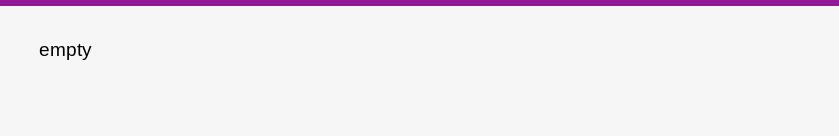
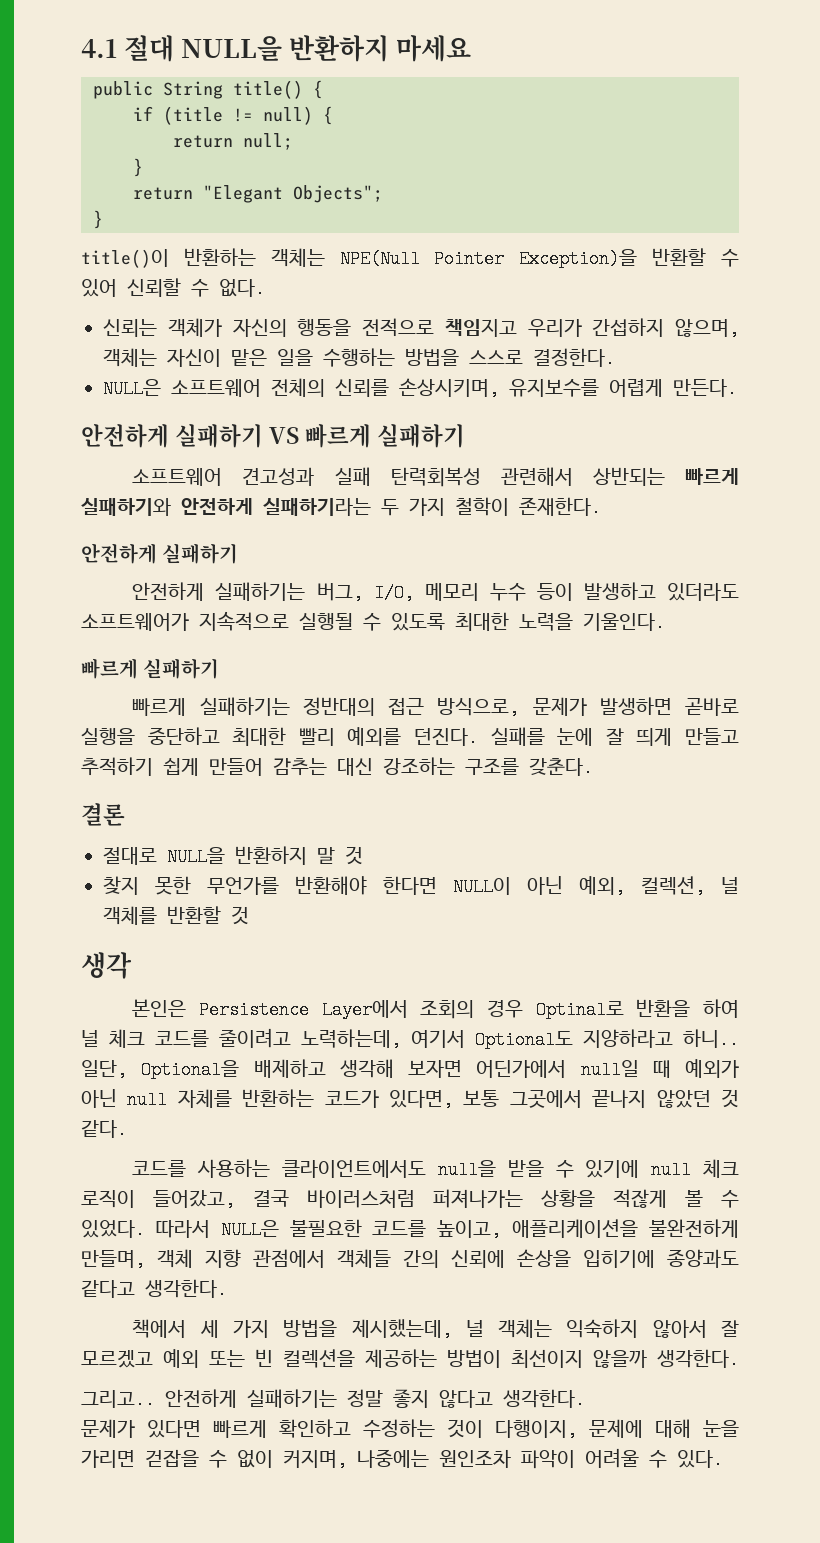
[39,44,92,60] empty -> [81,35,472,62] [93,80,323,99] [133,106,333,125] [173,133,293,150] [133,158,143,177] [133,185,383,203] [93,210,103,229] [81,248,739,268] [81,278,265,298] [103,318,739,338] [103,348,615,368] [103,378,737,398] [81,424,466,448] [132,467,740,487] [81,497,601,517] [81,543,239,564] [132,582,739,602] [81,611,665,632] [81,658,220,679] [132,697,739,717] [81,727,740,747] [81,757,593,777] [81,803,125,826] [103,846,363,866] [103,876,739,896] [103,906,249,925] [81,952,132,979] [132,999,740,1019] [81,1028,739,1049] [81,1059,739,1079] [81,1089,739,1109] [81,1120,127,1139] [132,1159,739,1179] [81,1189,739,1209] [81,1219,739,1239] [81,1249,739,1269] [81,1279,227,1299] [132,1319,739,1339] [81,1349,739,1369] [81,1389,585,1409] [81,1419,739,1439] [81,1448,723,1469] 4.1 절대 NULL을 반환하지 마세요 // public String title() { // if (title != null) { // return null; // } // return "Elegant Objects"; // } // title()이 반환하는 객체는 NPE(Null Pointer Exception)을 반환할 수 있어 신뢰할 수 없다. // 신뢰는 객체가 자신의 행동을 전적으로 책임지고 우리가 간섭하지 않으며, 객체는 자신이 맡은 일을 수행하는 방법을 스스로 결정한다. // NULL은 소프트웨어 전체의 신뢰를 손상시키며, 유지보수를 어렵게 만든다. // 안전하게 실패하기 VS 빠르게 실패하기 // 소프트웨어 견고성과 실패 탄력회복성 관련해서 상반되는 빠르게 실패하기와 안전하게 실패하기라는 두 가지 철학이 존재한다. // 안전하게 실패하기 // 안전하게 실패하기는 버그, I/O, 메모리 누수 등이 발생하고 있더라도 소프트웨어가 지속적으로 실행될 수 있도록 최대한 노력을 기울인다. // 빠르게 실패하기 // 빠르게 실패하기는 정반대의 접근 방식으로, 문제가 발생하면 곧바로 실행을 중단하고 최대한 빨리 예외를 던진다. 실패를 눈에 잘 띄게 만들고 추적하기 쉽게 만들어 감추는 대신 강조하는 구조를 갖춘다. // 결론 // 절대로 NULL을 반환하지 말 것 // 찾지 못한 무언가를 반환해야 한다면 NULL이 아닌 예외, 컬렉션, 널 객체를 반환할 것 // 생각 // 본인은 Persistence Layer에서 조회의 경우 Optinal로 반환을 하여 널 체크 코드를 줄이려고 노력하는데, 여기서 Optional도 지양하라고 하니.. 일단, Optional을 배제하고 생각해 보자면 어딘가에서 null일 때 예외가 아닌 null 자체를 반환하는 코드가 있다면, 보통 그곳에서 끝나지 않았던 것 같다. // 코드를 사용하는 클라이언트에서도 null을 받을 수 있기에 null 체크 로직이 들어갔고, 결국 바이러스처럼 퍼져나가는 상황을 적잖게 볼 수 있었다. 따라서 NULL은 불필요한 코드를 높이고, 애플리케이션을 불완전하게 만들며, 객체 지향 관점에서 객체들 간의 신뢰에 손상을 입히기에 종양과도 같다고 생각한다. // 책에서 세 가지 방법을 제시했는데, 널 객체는 익숙하지 않아서 잘 모르겠고 예외 또는 빈 컬렉션을 제공하는 방법이 최선이지 않을까 생각한다. // 그리고.. 안전하게 실패하기는 정말 좋지 않다고 생각한다. // 문제가 있다면 빠르게 확인하고 수정하는 것이 다행이지, 문제에 대해 눈을 가리면 걷잡을 수 없이 커지며, 나중에는 원인조차 파악이 어려울 수 있다.

